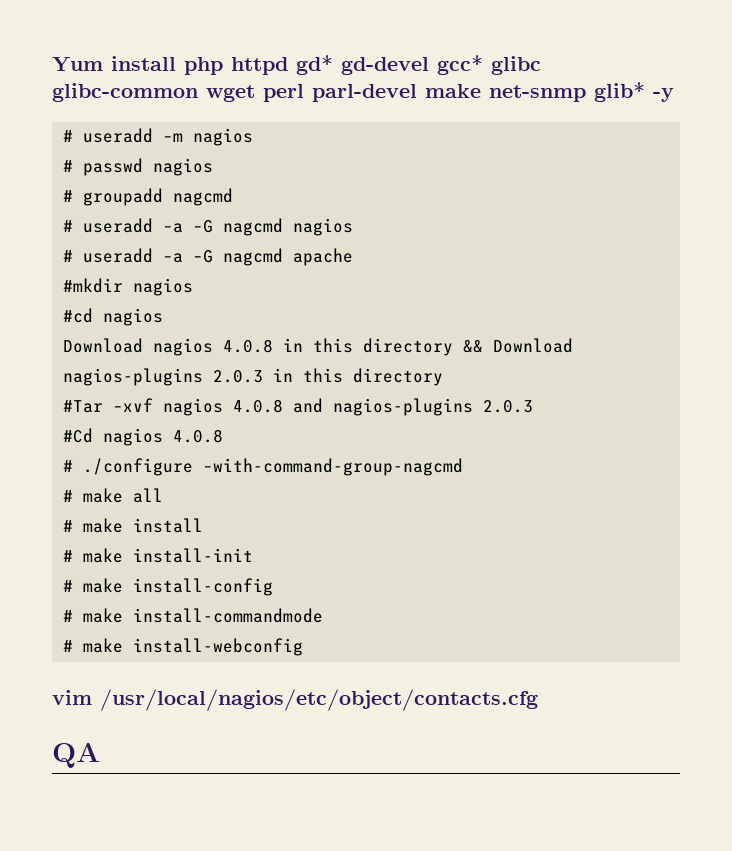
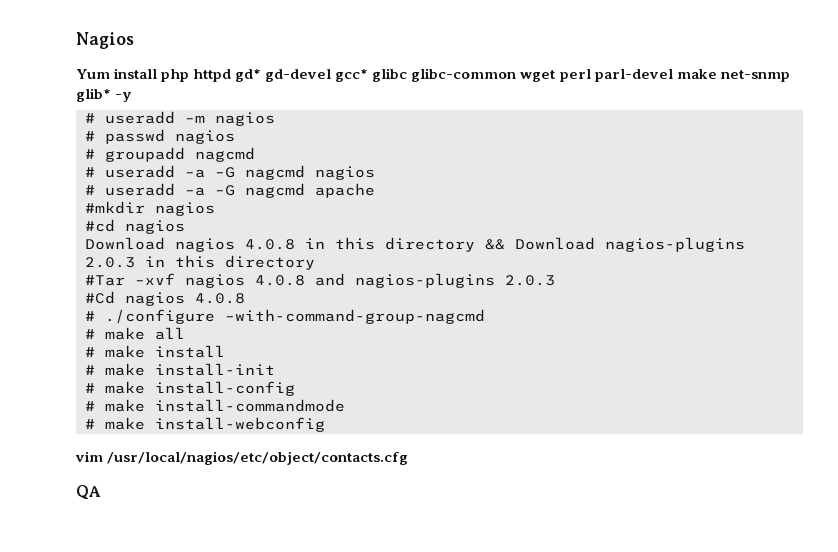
(52, 64) none -> [76,32,134,49] Nagios //

